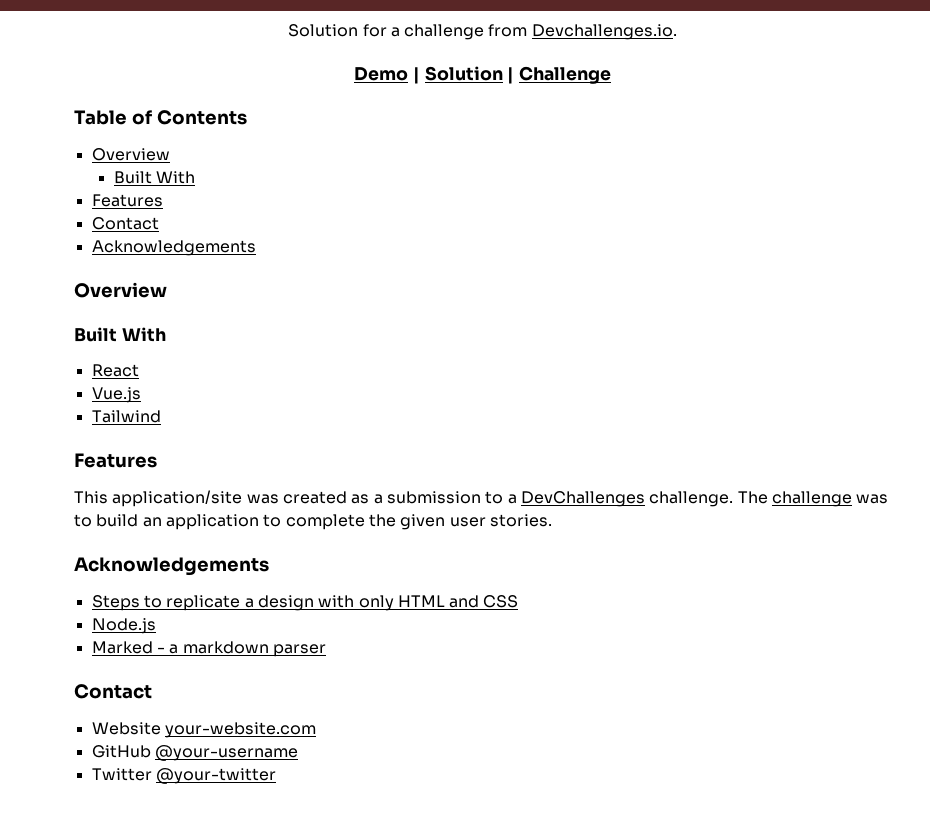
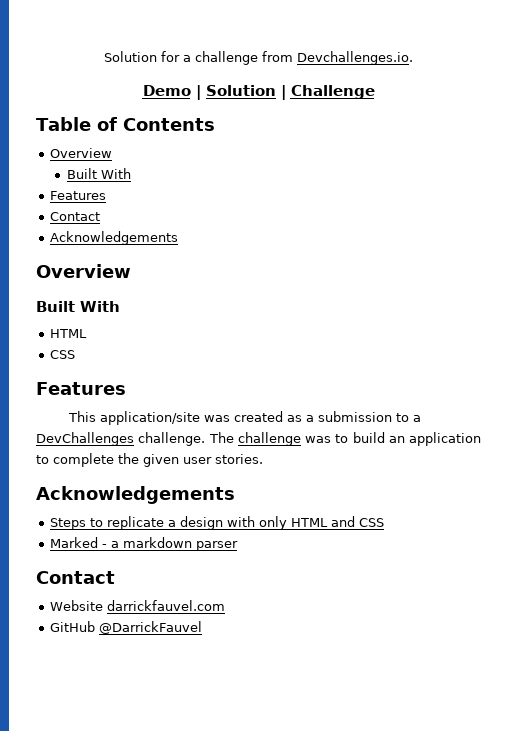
[91,364,139,377] [91,387,141,403] [91,410,161,423] React // Vue.js // Tailwind -> [50,329,88,338] [50,350,76,359] HTML // CSS
[91,618,156,634] // Node.js -> (385, 522) none
[164,722,316,738] your-website.com -> [107,600,226,611] darrickfauvel.com
[154,745,298,761] [91,768,276,784] @your-username // Twitter @your-twitter -> [99,621,203,634] @DarrickFauvel

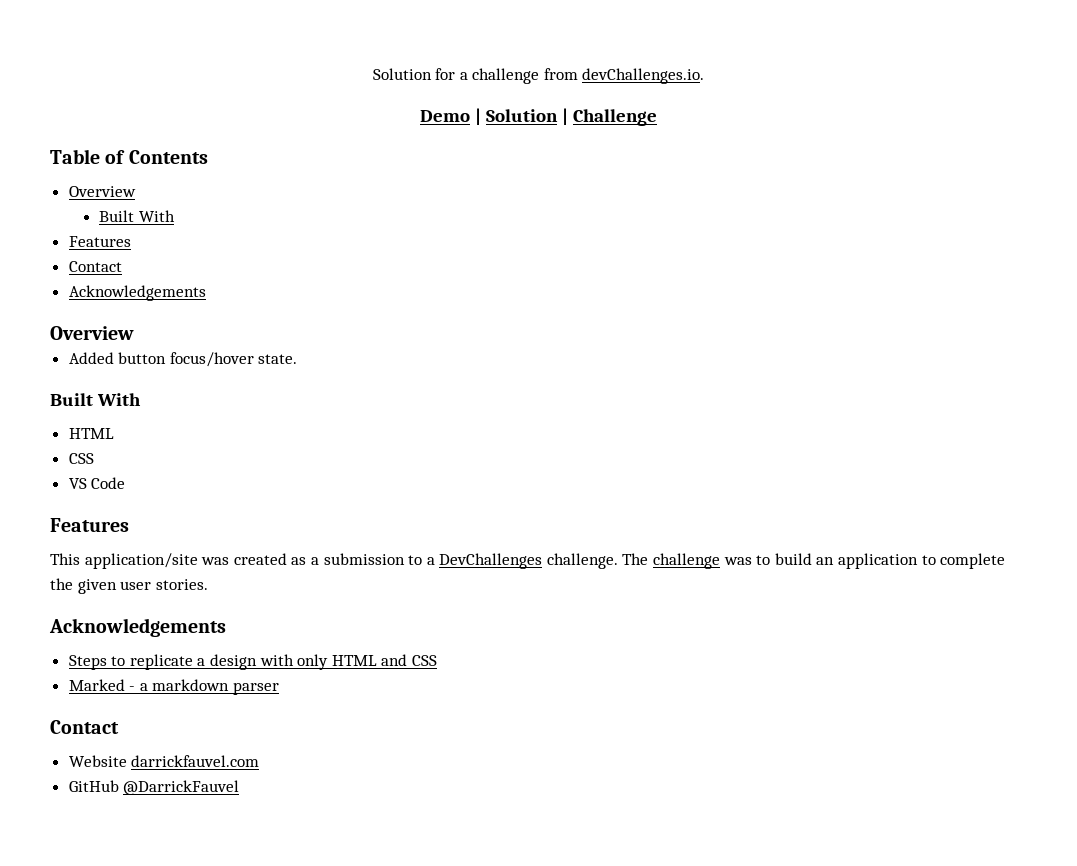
[297,51,413,65] Devchallenges.io. -> [582,68,705,84] devChallenges.io.
(131, 271) none -> [68,352,298,367] // Added button focus/hover state.
(76, 354) none -> [68,477,126,489] // VS Code

